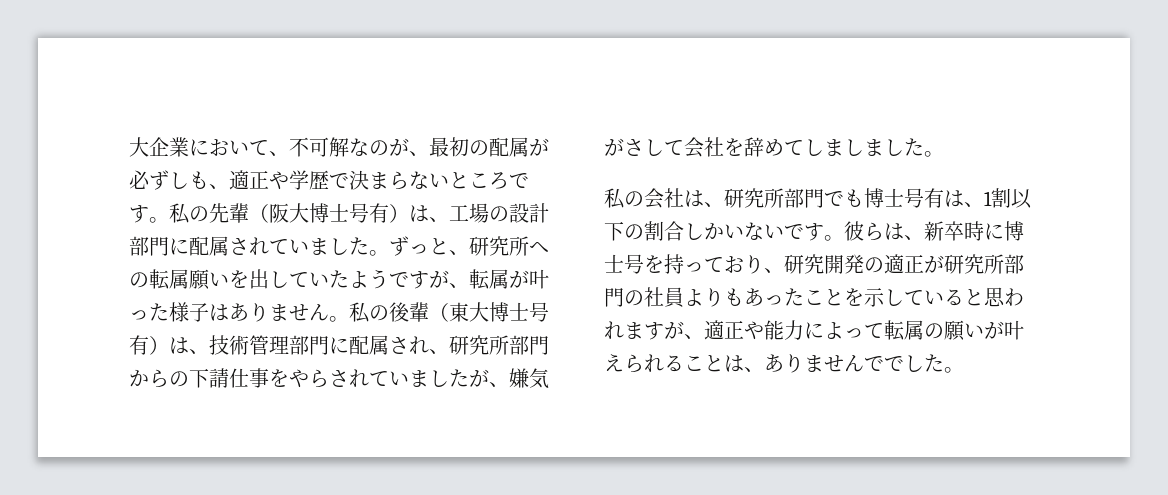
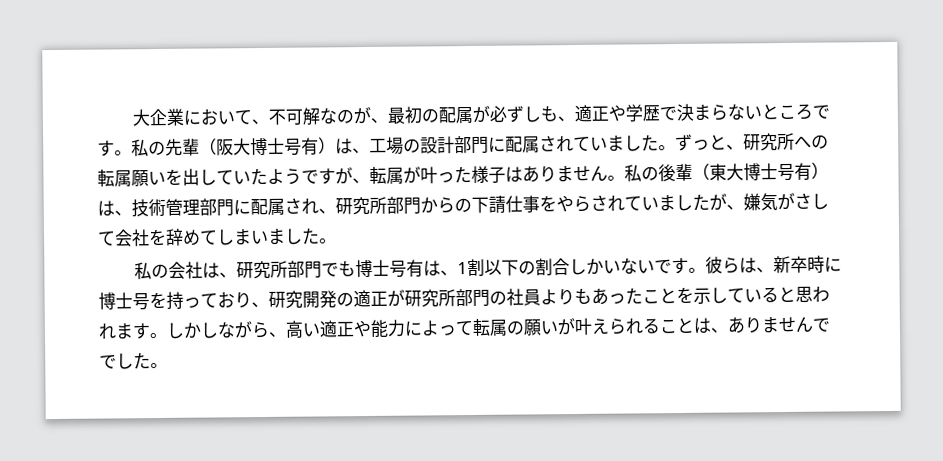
[844,139,864,156] し -> [250,229,269,245] い
[664,321,704,339] が、 -> [149,320,321,339] 。しかしながら、高い

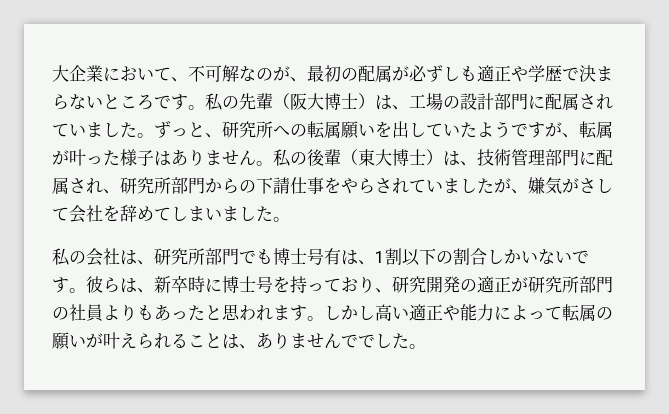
[557,115,576,122] 、 -> (477, 73) none
[284,137,319,156] 号有 -> (358, 101) none
[777,162,812,182] 号有 -> (426, 157) none
[642,286,779,304] ことを示している -> (205, 313) none
[217,321,287,339] ながら、 -> (375, 312) none

